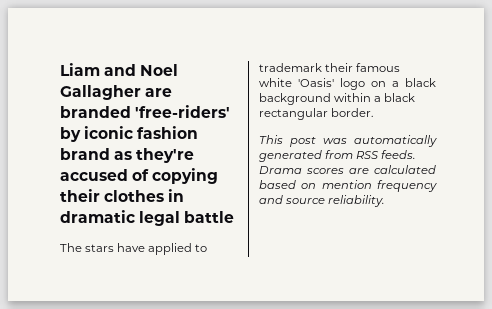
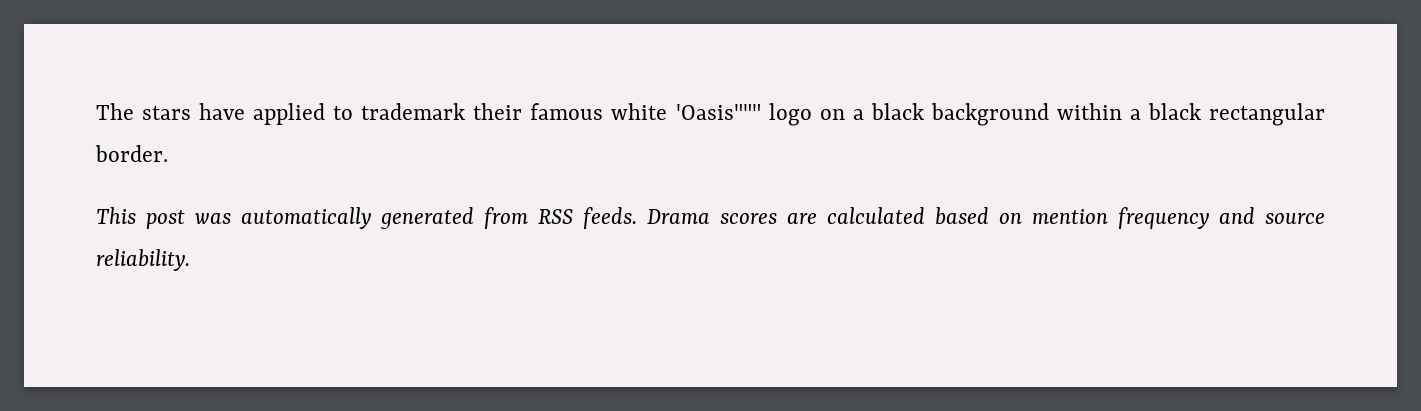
[60,63,179,76] [60,85,173,100] [60,105,231,118] [60,126,199,142] [60,148,195,163] [60,168,219,184] [60,189,185,202] [60,210,235,226] Liam and Noel Gallagher are branded 'free-riders' by iconic fashion brand as they're accused of copying their clothes in dramatic legal battle // -> (96, 111) none
[298,78,334,87] 'Oasis' -> [675,104,761,120] 'Oasis"""

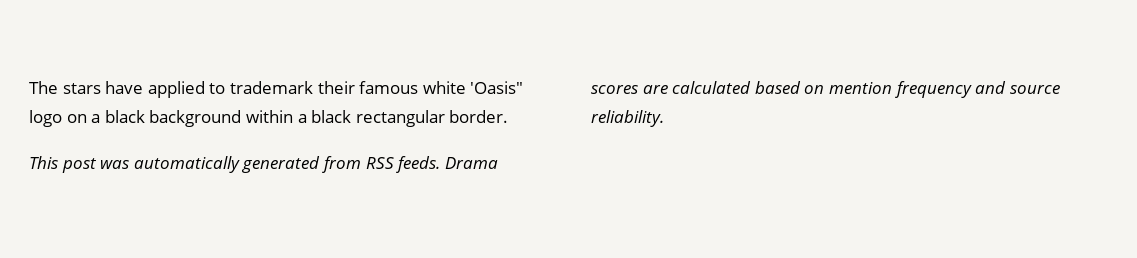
[675,104,761,120] 'Oasis""" -> [470,81,524,94] 'Oasis"

